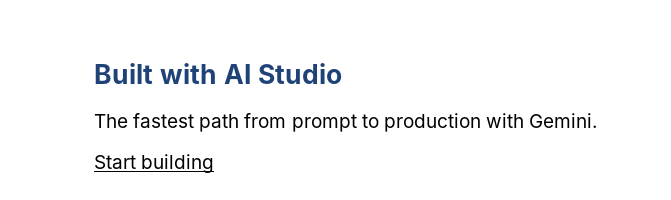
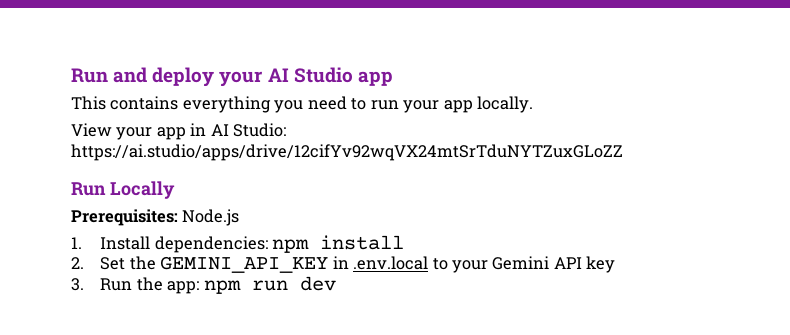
[94,63,343,84] [94,113,598,132] [94,154,215,173] Built with AI Studio // The fastest path from prompt to production with Gemini. // Start building -> [71,67,393,87] [71,96,534,113] [71,123,287,140] [71,144,623,161] [71,181,175,199] [71,209,240,226] [71,235,405,253] [71,256,616,273] [71,276,336,294] Run and deploy your AI Studio app // This contains everything you need to run your app locally. // View your app in AI Studio: https://ai.studio/apps/drive/12cifYv92wqVX24mtSrTduNYTZuxGLoZZ // Run Locally // Prerequisites: Node.js // 1. Install dependencies: npm install // 2. Set the GEMINI_API_KEY in .env.local to your Gemini API key // 3. Run the app: npm run dev

